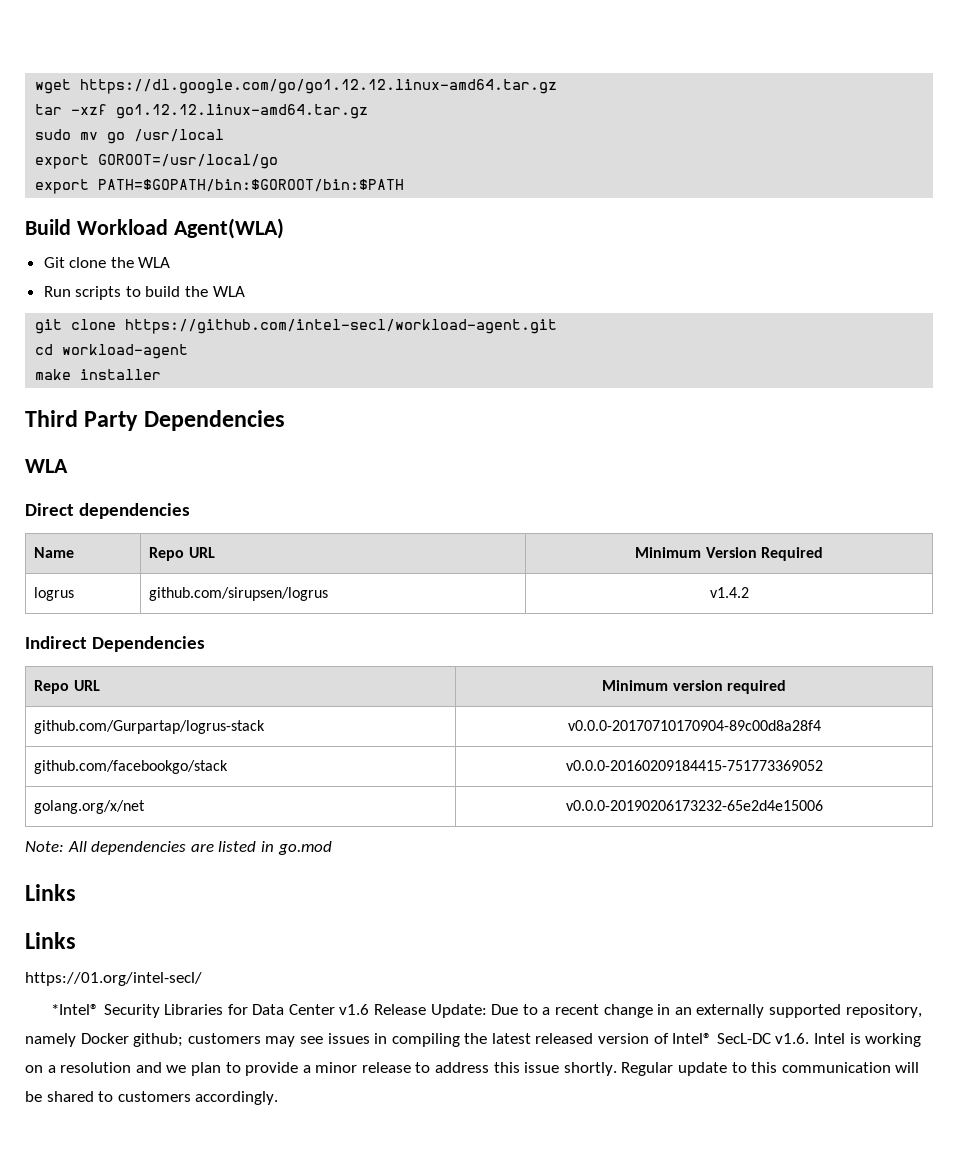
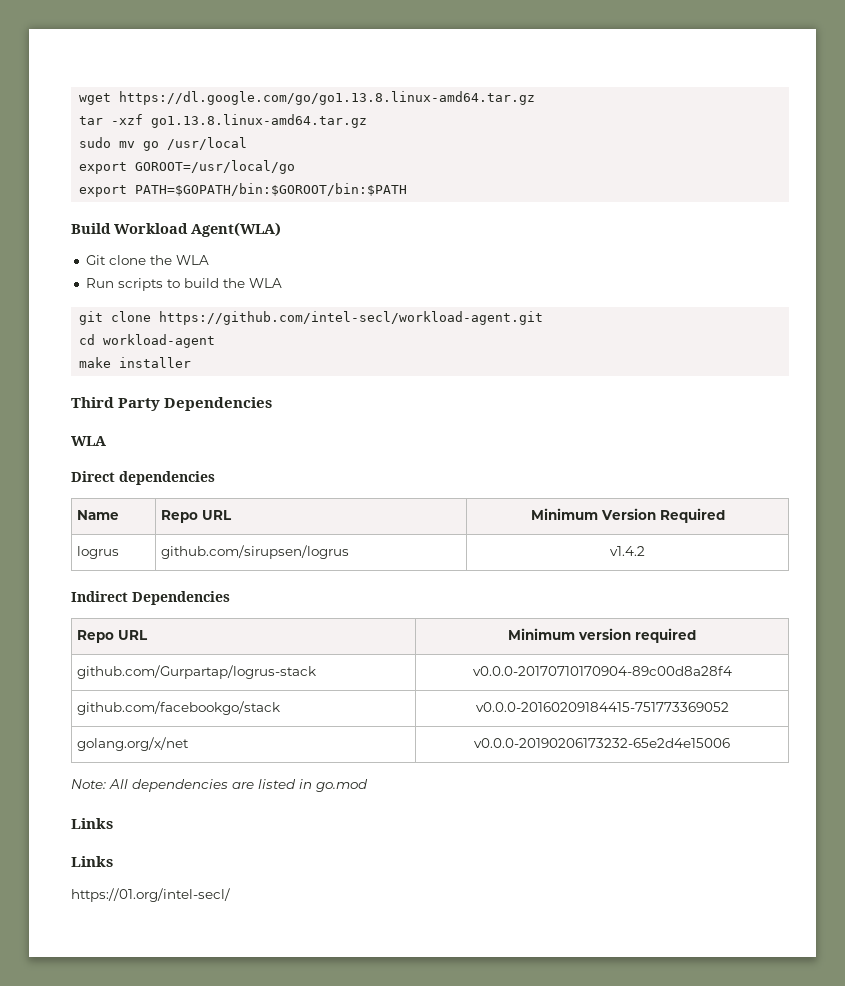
[80,79,558,94] https://dl.google.com/go/go1.12.12.linux-amd64.tar.gz -> [119,91,536,105] https://dl.google.com/go/go1.13.8.linux-amd64.tar.gz
[116,104,369,119] go1.12.12.linux-amd64.tar.gz -> [151,114,368,128] go1.13.8.linux-amd64.tar.gz
[50,1004,922,1018] [25,1033,922,1047] [25,1062,920,1076] [25,1091,279,1105] // *Intel® Security Libraries for Data Center v1.6 Release Update: Due to a recent change in an externally supported repository, namely Docker github; customers may see issues in compiling the latest released version of Intel® SecL-DC v1.6. Intel is working on a resolution and we plan to provide a minor release to address this issue shortly. Regular update to this communication will be shared to customers accordingly. -> (230, 895) none

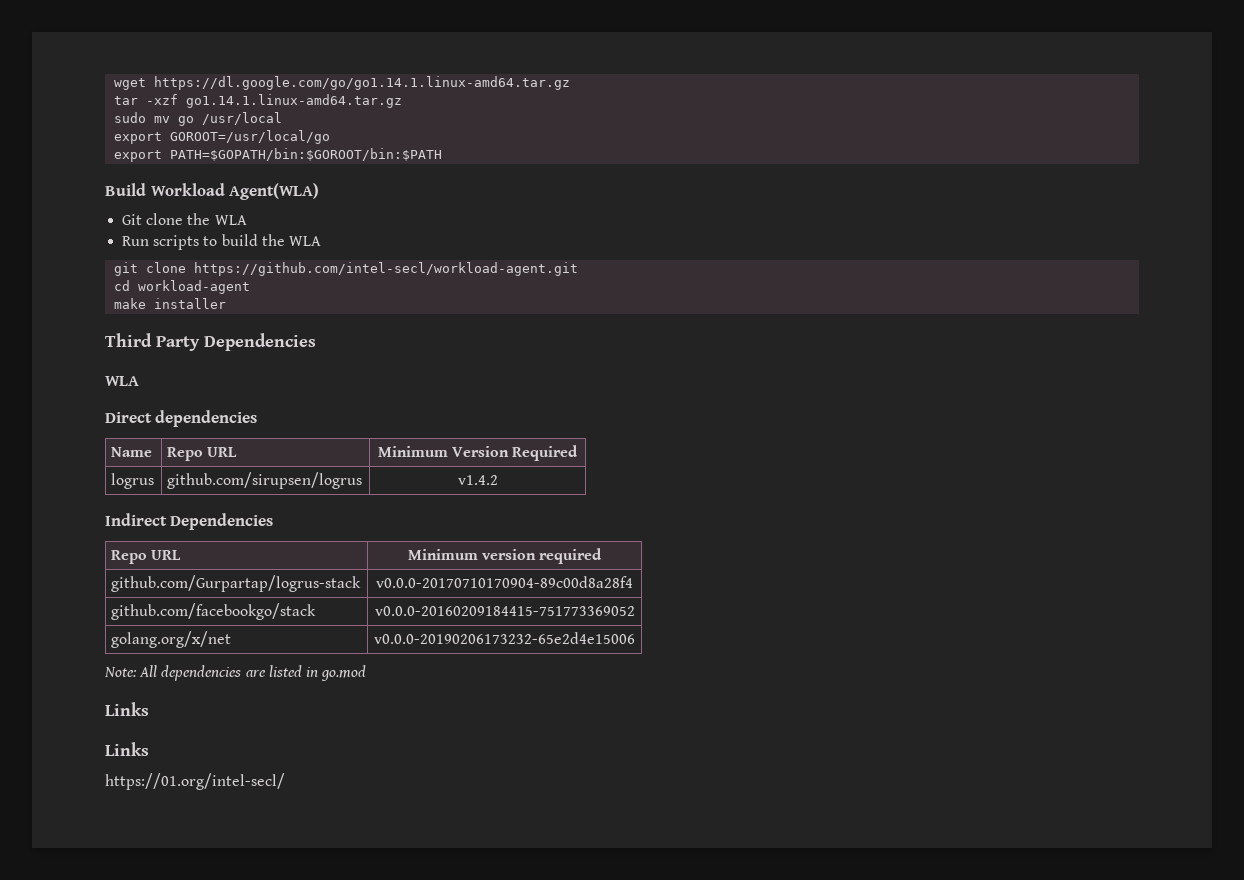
[119,91,536,105] https://dl.google.com/go/go1.13.8.linux-amd64.tar.gz -> [154,76,571,90] https://dl.google.com/go/go1.14.1.linux-amd64.tar.gz
[151,114,368,128] go1.13.8.linux-amd64.tar.gz -> [186,94,403,108] go1.14.1.linux-amd64.tar.gz

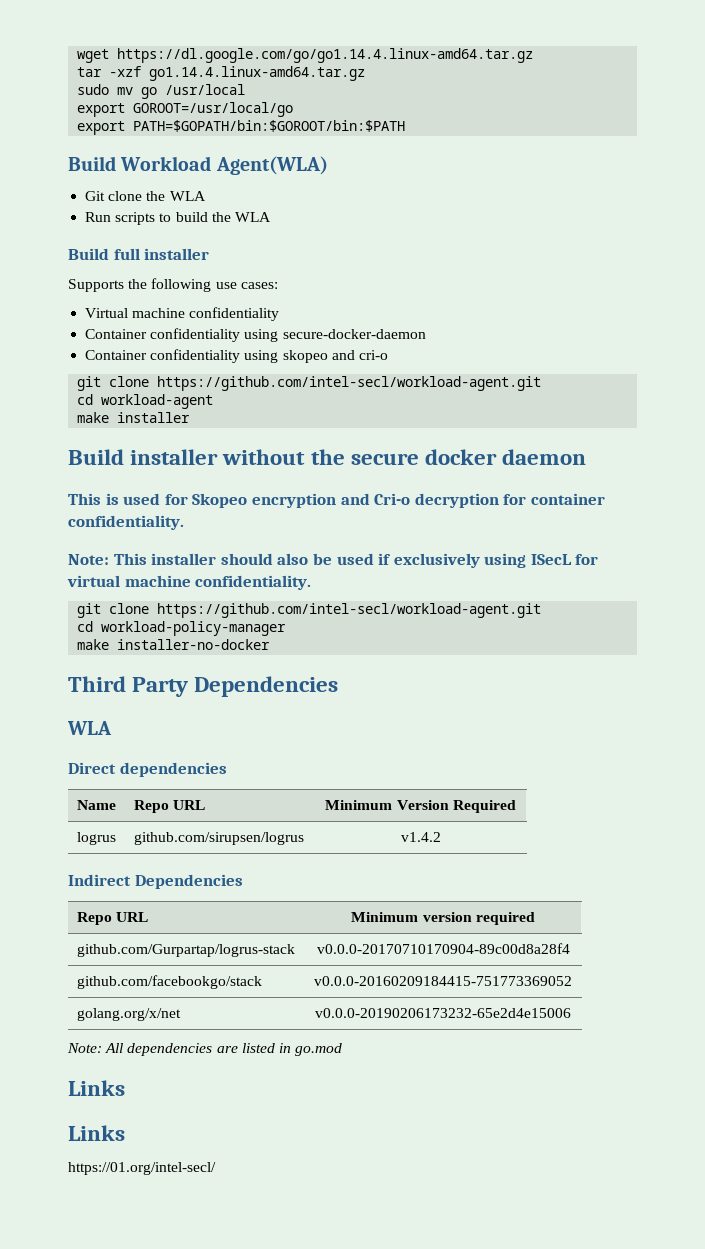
[154,76,571,90] https://dl.google.com/go/go1.14.1.linux-amd64.tar.gz -> [117,48,534,63] https://dl.google.com/go/go1.14.4.linux-amd64.tar.gz
[186,94,403,108] go1.14.1.linux-amd64.tar.gz -> [149,66,366,81] go1.14.4.linux-amd64.tar.gz
(321, 241) none -> [68,248,210,260] [68,278,278,292] [85,307,280,321] [85,328,426,342] [85,349,388,363] // Build full installer // Supports the following use cases: // Virtual machine confidentiality // Container confidentiality using secure-docker-daemon // Container confidentiality using skopeo and cri-o
(227, 303) none -> [68,449,587,465] [68,493,605,508] [68,515,184,530] [68,553,599,568] [67,575,312,590] [77,603,542,618] [77,621,287,636] [77,639,271,650] // Build installer without the secure docker daemon // This is used for Skopeo encryption and Cri-o decryption for container confidentiality. // Note: This installer should also be used if exclusively using ISecL for virtual machine confidentiality. // git clone https://github.com/intel-secl/workload-agent.git // cd workload-policy-manager // make installer-no-docker

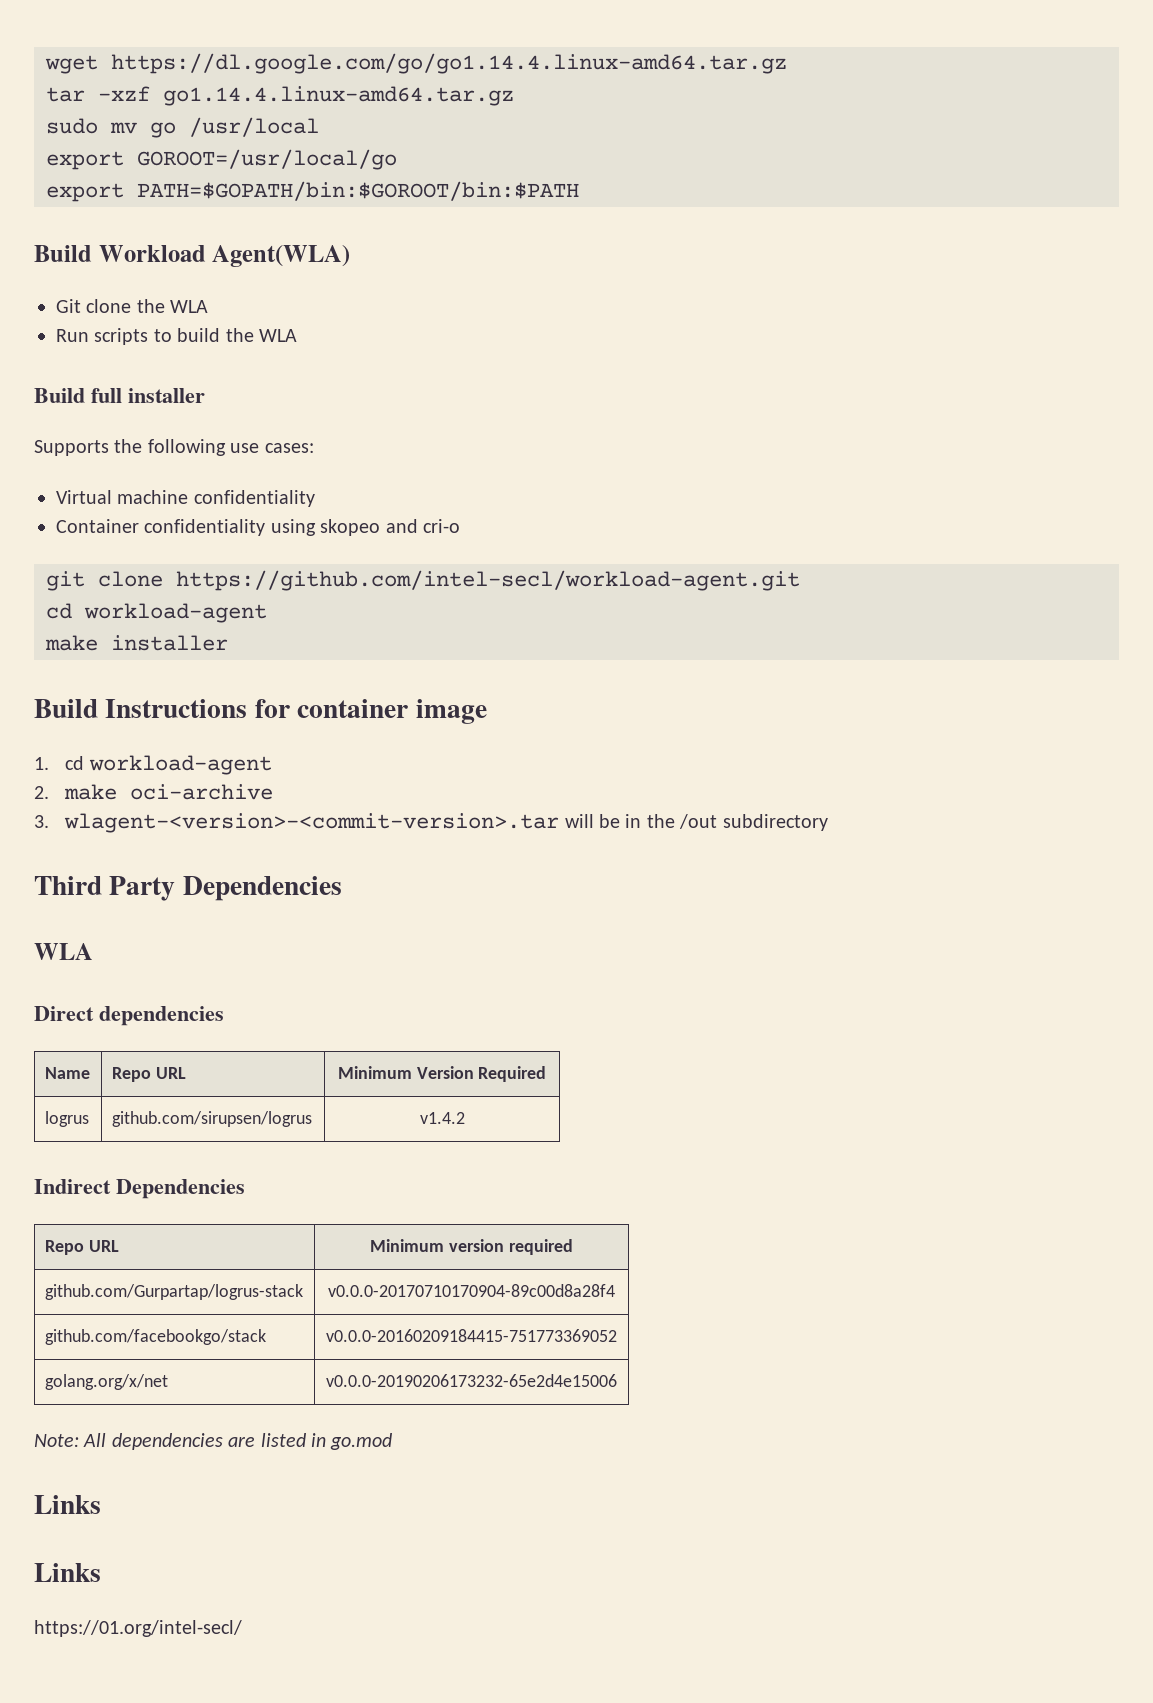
[85,328,426,342] // Container confidentiality using secure-docker-daemon -> (315, 498) none
[130,449,587,465] [68,493,605,508] [68,515,184,530] [68,553,599,568] [67,575,312,590] [77,603,542,618] [77,621,287,636] [77,639,271,650] installer without the secure docker daemon // This is used for Skopeo encryption and Cri-o decryption for container confidentiality. // Note: This installer should also be used if exclusively using ISecL for virtual machine confidentiality. // git clone https://github.com/intel-secl/workload-agent.git // cd workload-policy-manager // make installer-no-docker -> [105,699,487,724] [34,755,272,775] [34,784,274,800] [34,813,828,833] Instructions for container image // 1. cd workload-agent // 2. make oci-archive // 3. wlagent-<version>-<commit-version>.tar will be in the /out subdirectory

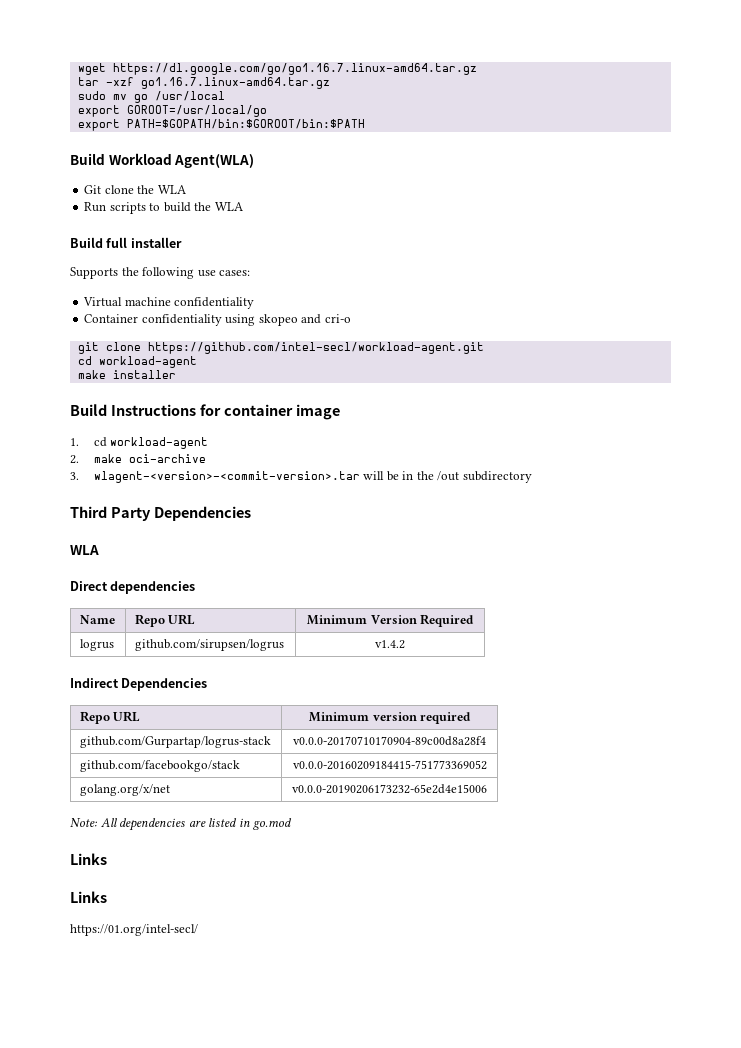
[111,53,787,74] https://dl.google.com/go/go1.14.4.linux-amd64.tar.gz -> [112,63,477,75] https://dl.google.com/go/go1.16.7.linux-amd64.tar.gz
[163,86,514,106] go1.14.4.linux-amd64.tar.gz -> [140,77,330,89] go1.16.7.linux-amd64.tar.gz

